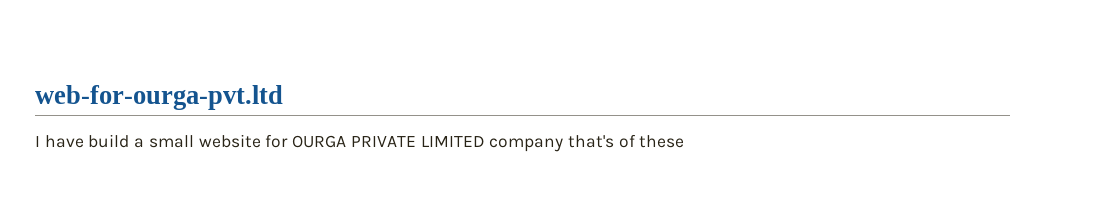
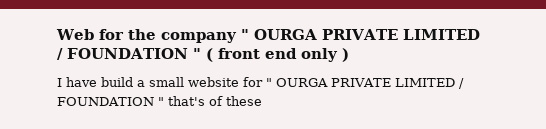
[35,85,283,110] web-for-ourga-pvt.ltd -> [56,29,480,43] [57,48,349,62] Web for the company " OURGA PRIVATE LIMITED / FOUNDATION " ( front end only )
[292,135,564,152] OURGA PRIVATE LIMITED company -> [266,78,464,89] [57,97,164,106] " OURGA PRIVATE LIMITED / FOUNDATION "

